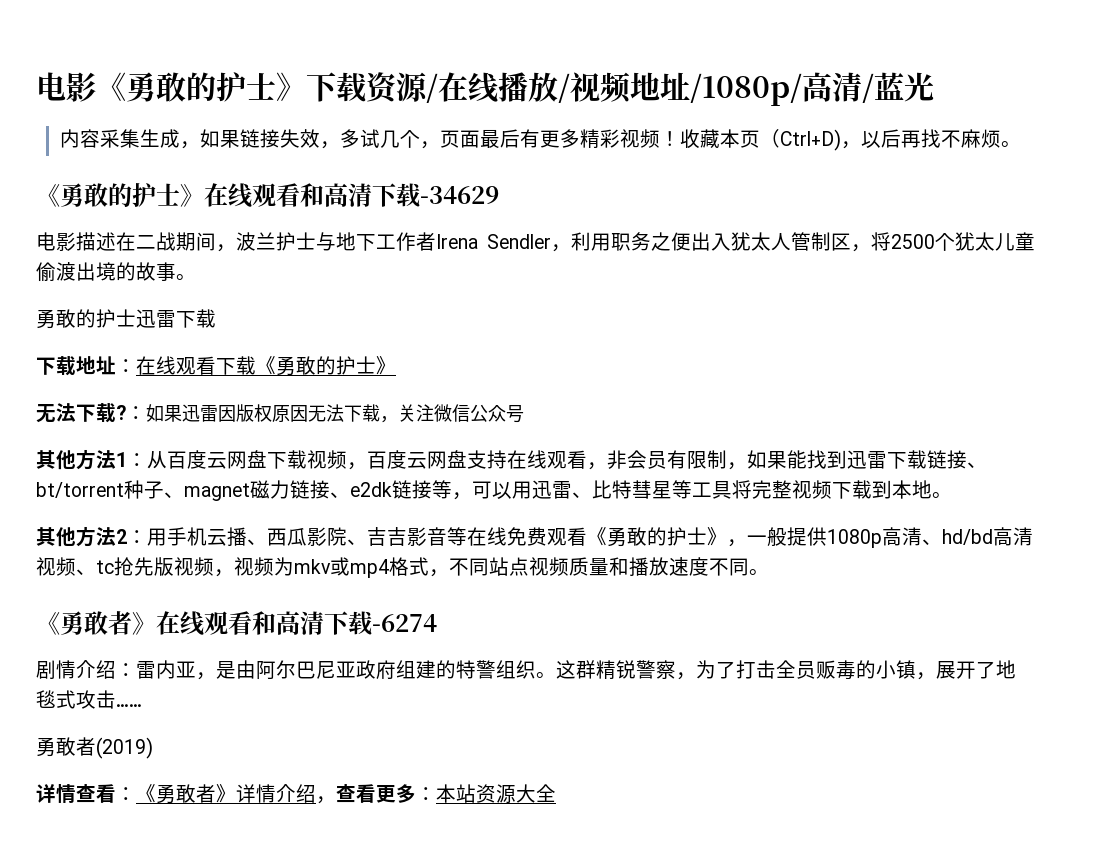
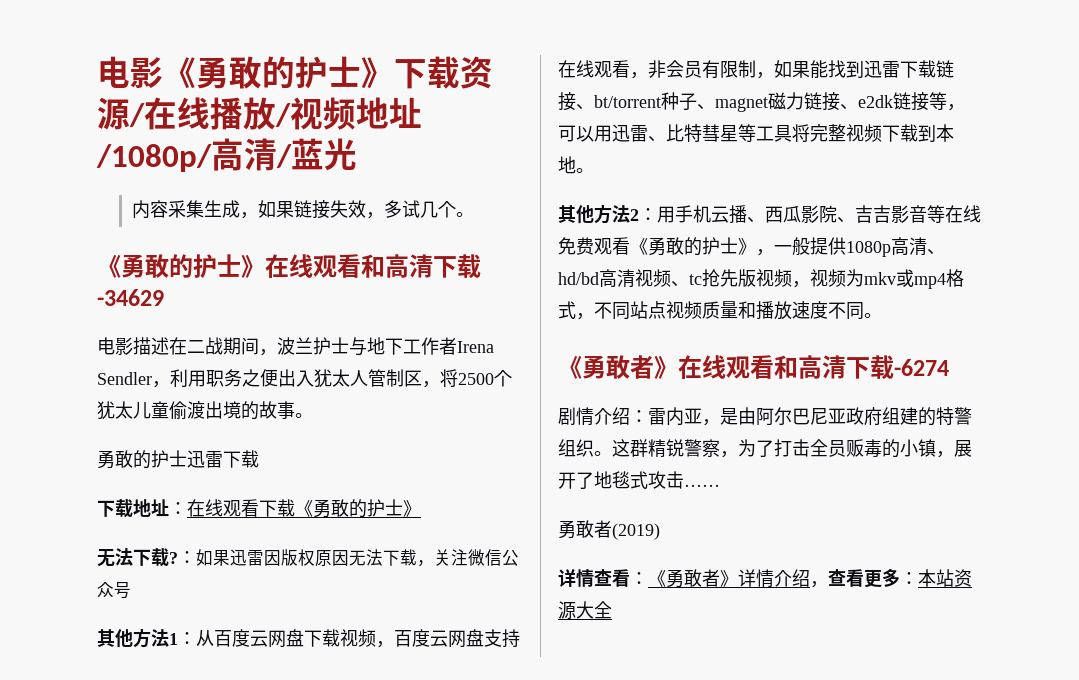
[419,129,1001,151] ，页面最后有更多精彩视频！收藏本页（Ctrl+D)，以后再找不麻烦 -> (456, 209) none

